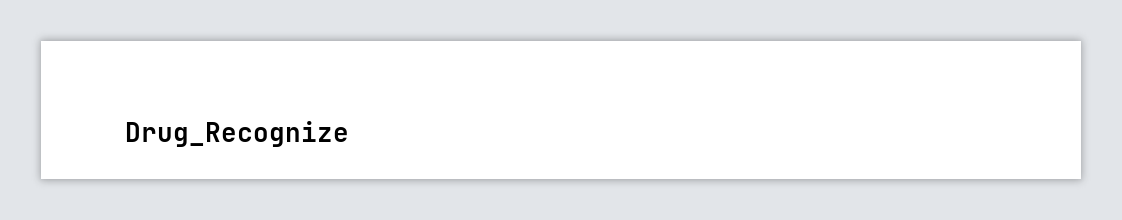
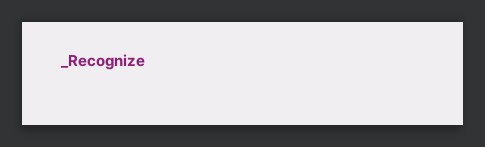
[125,121,349,147] Drug_Recognize -> [60,54,145,70] _Recognize

